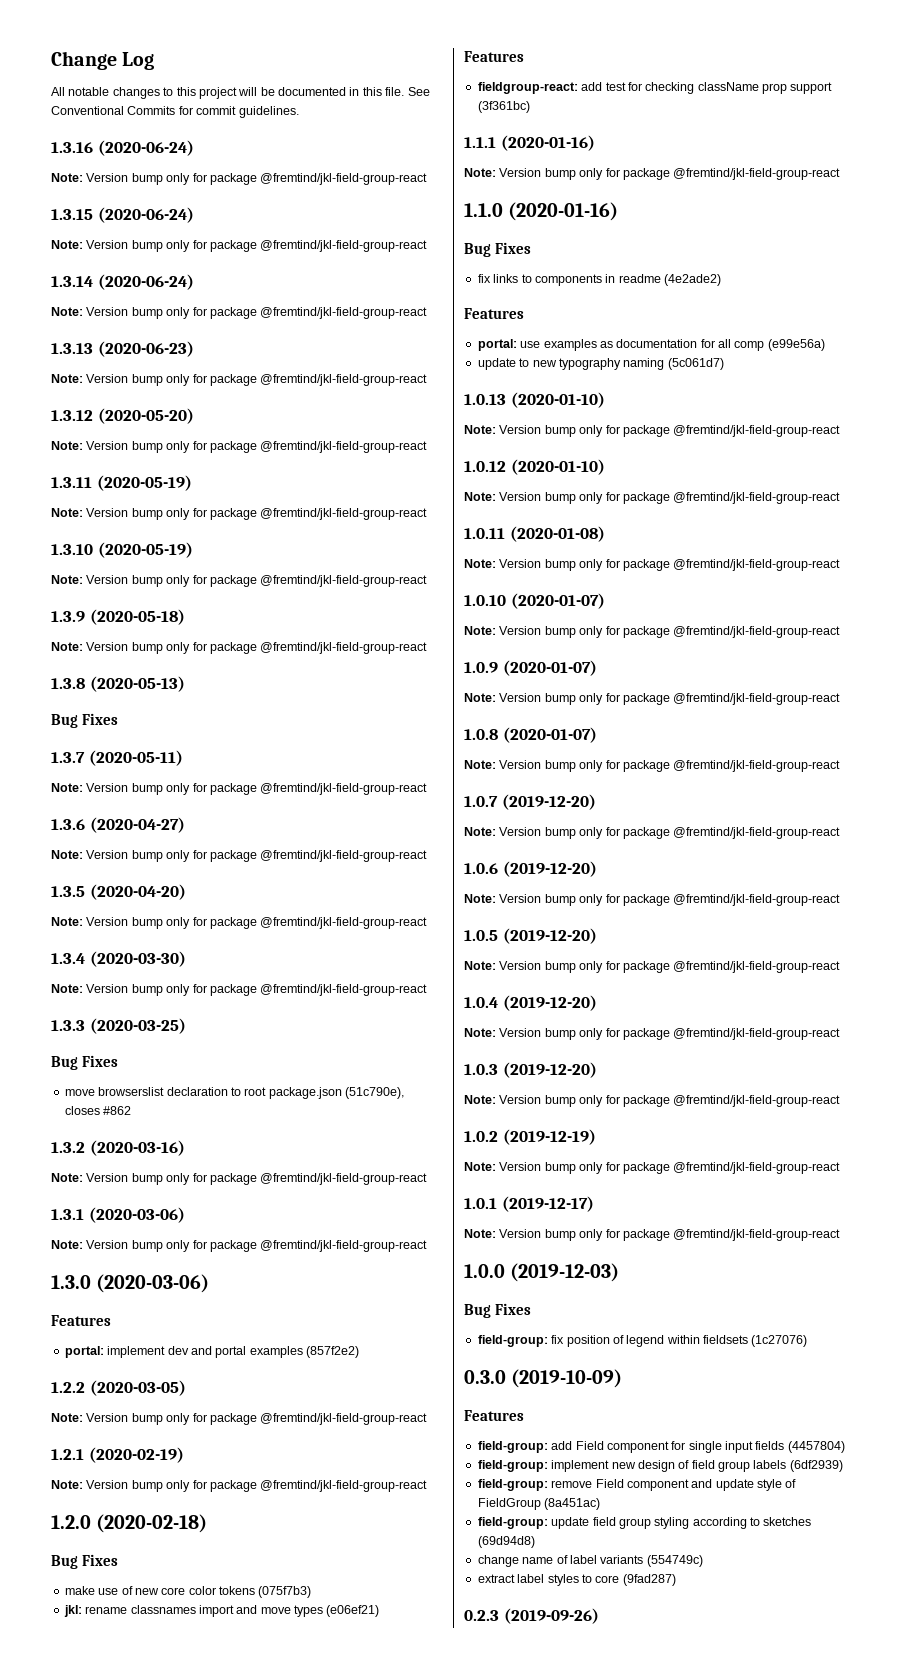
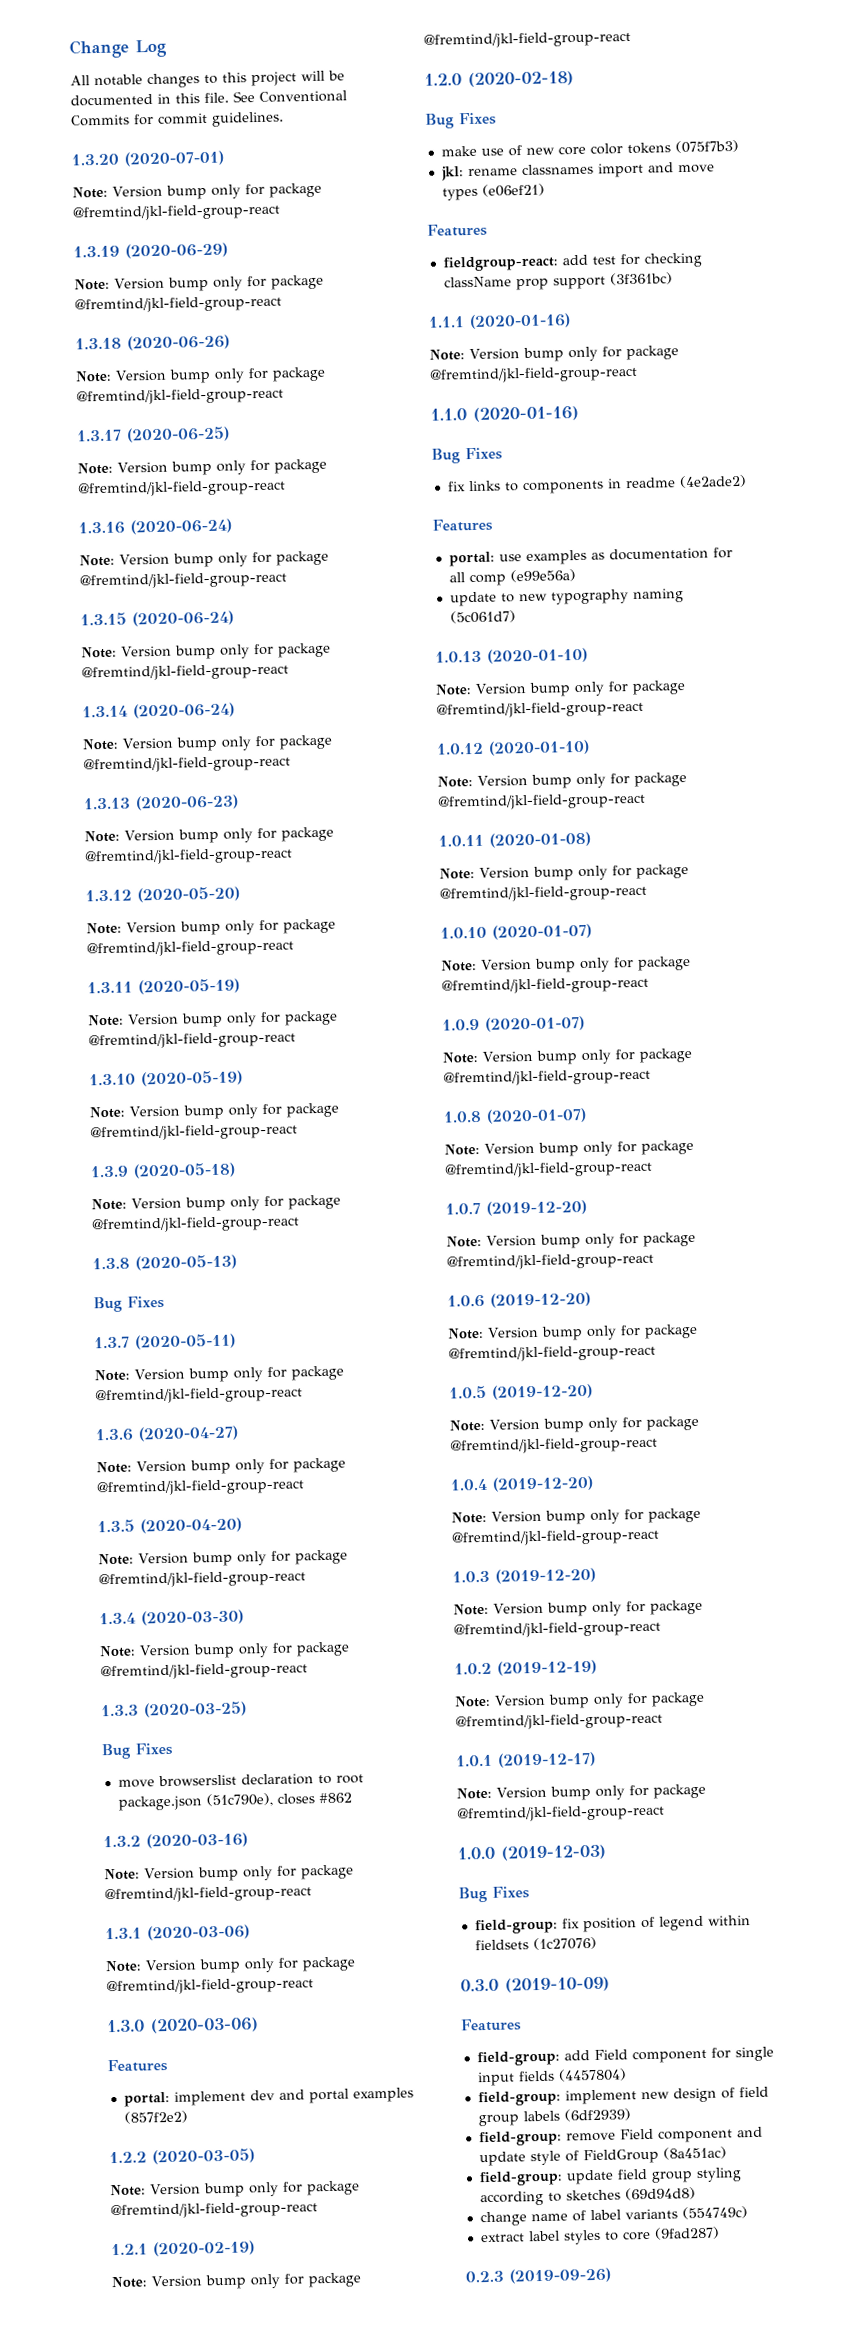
(299, 112) none -> [71,150,224,167] [72,182,322,200] [72,203,280,222] [73,242,228,259] [74,274,324,292] [74,295,282,314] [75,334,230,351] [75,366,326,384] [76,387,284,406] [76,426,230,443] [77,458,327,476] [77,479,286,498] // 1.3.20 (2020-07-01) // Note: Version bump only for package @fremtind/jkl-field-group-react // 1.3.19 (2020-06-29) // Note: Version bump only for package @fremtind/jkl-field-group-react // 1.3.18 (2020-06-26) // Note: Version bump only for package @fremtind/jkl-field-group-react // 1.3.17 (2020-06-25) // Note: Version bump only for package @fremtind/jkl-field-group-react

